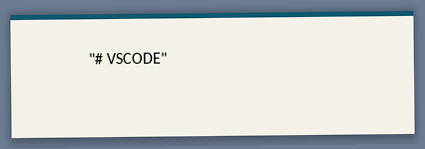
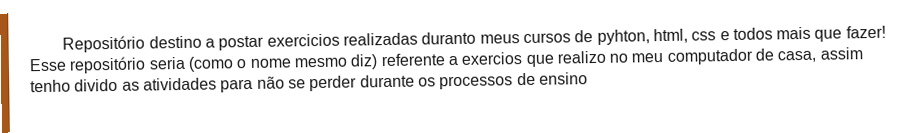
[88,52,168,65] "# VSCODE" -> [62,25,886,53] [29,47,863,74] [30,72,588,93] Repositório destino a postar exercicios realizadas duranto meus cursos de pyhton, html, css e todos mais que fazer! Esse repositório seria (como o nome mesmo diz) referente a exercios que realizo no meu computador de casa, assim tenho divido as atividades para não se perder durante os processos de ensino

